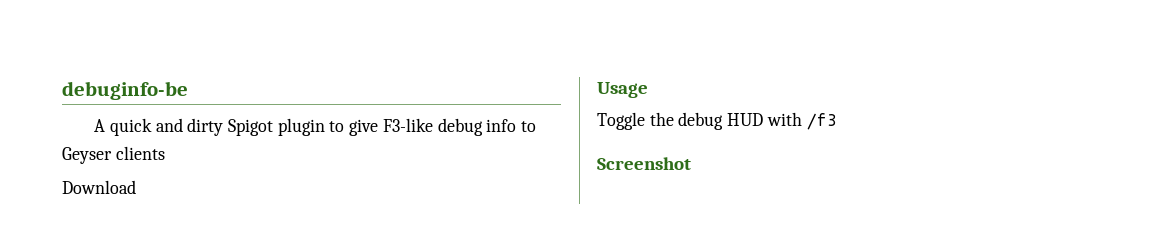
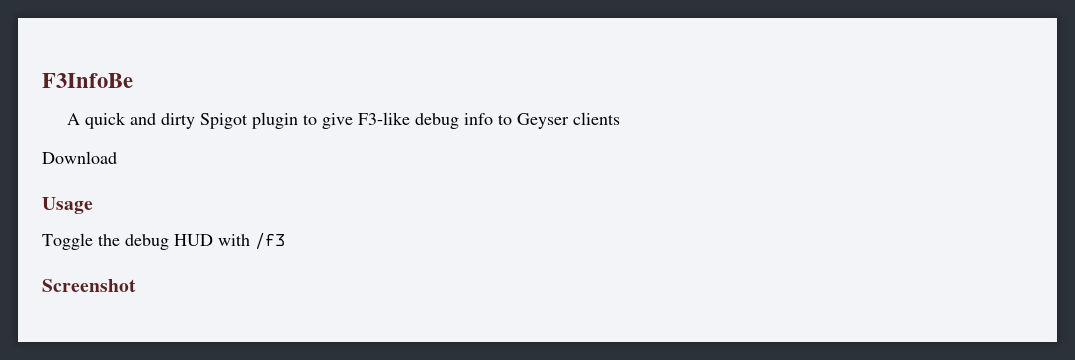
[62,81,188,100] debuginfo-be -> [42,73,133,88] F3InfoBe

